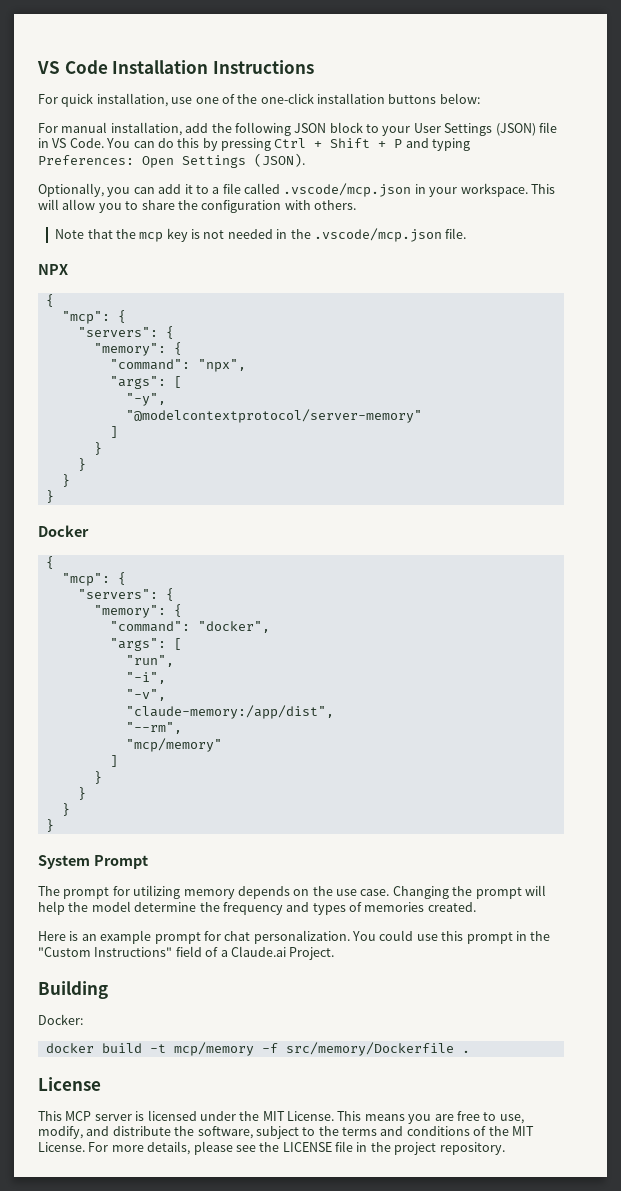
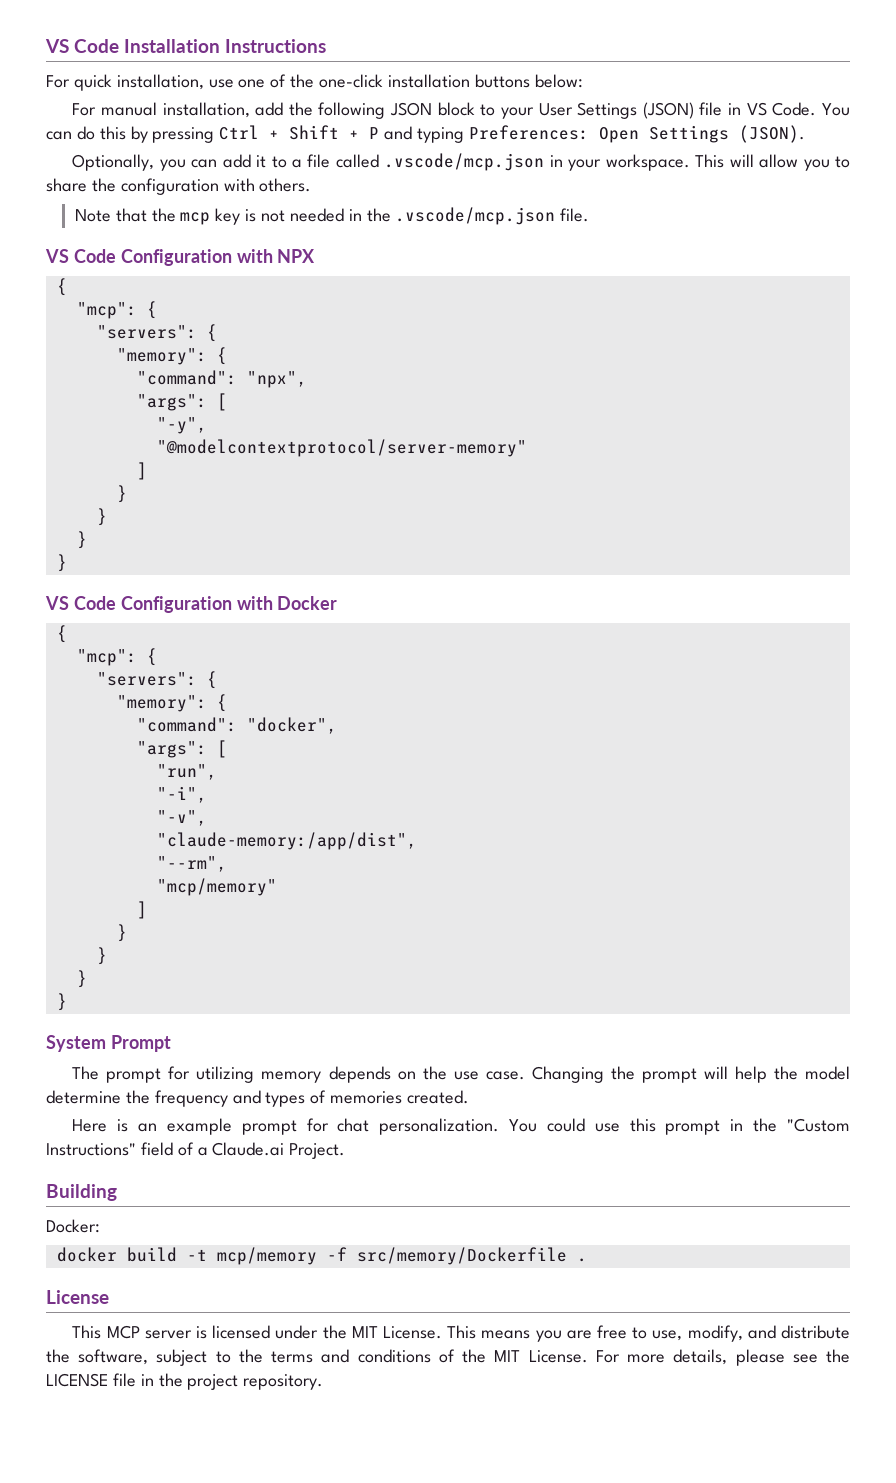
(467, 233) none -> [45,249,273,266] VS Code Configuration with
(54, 496) none -> [45,596,273,613] VS Code Configuration with

